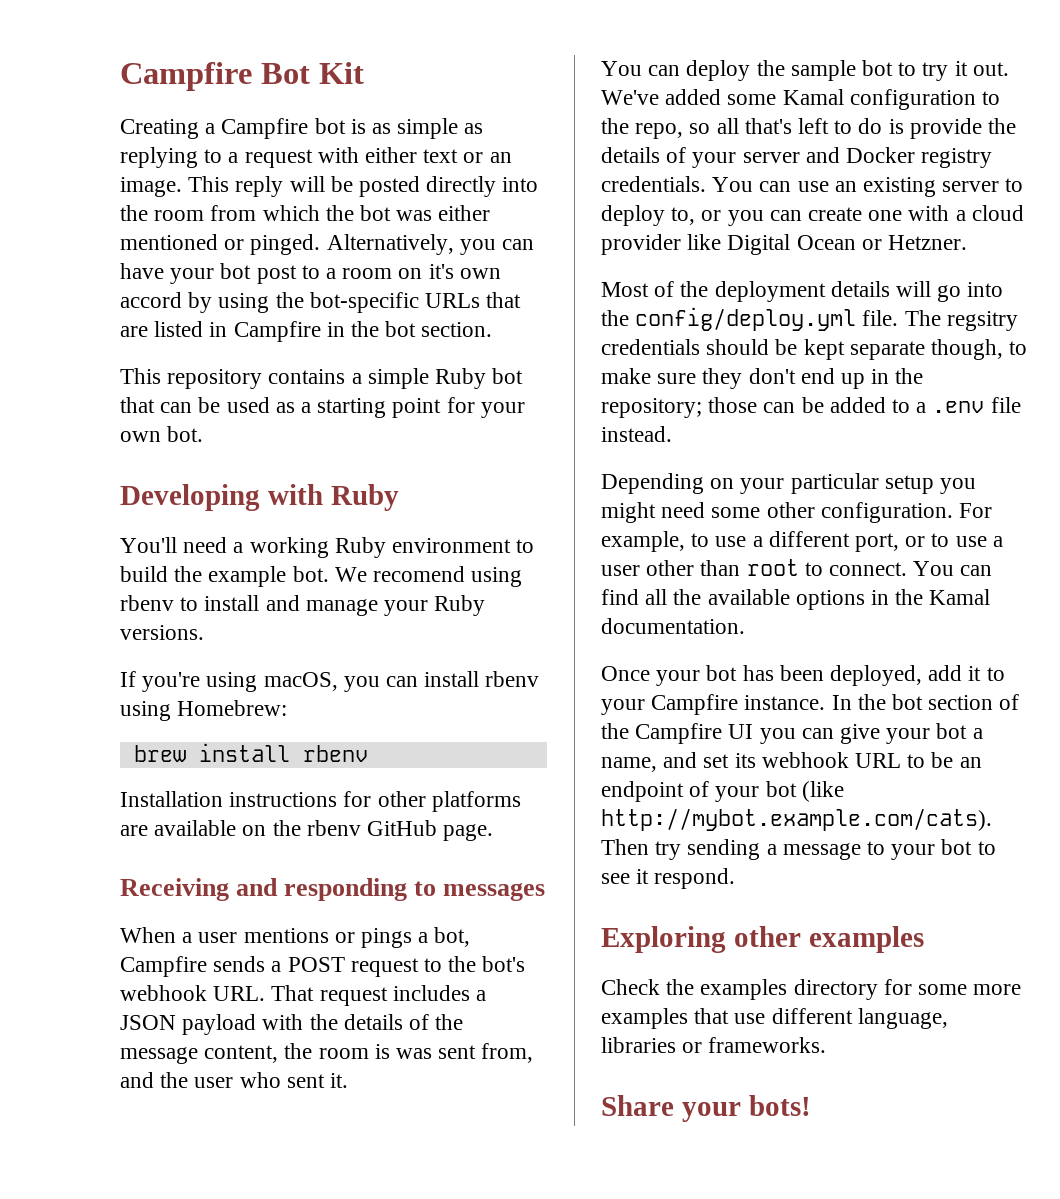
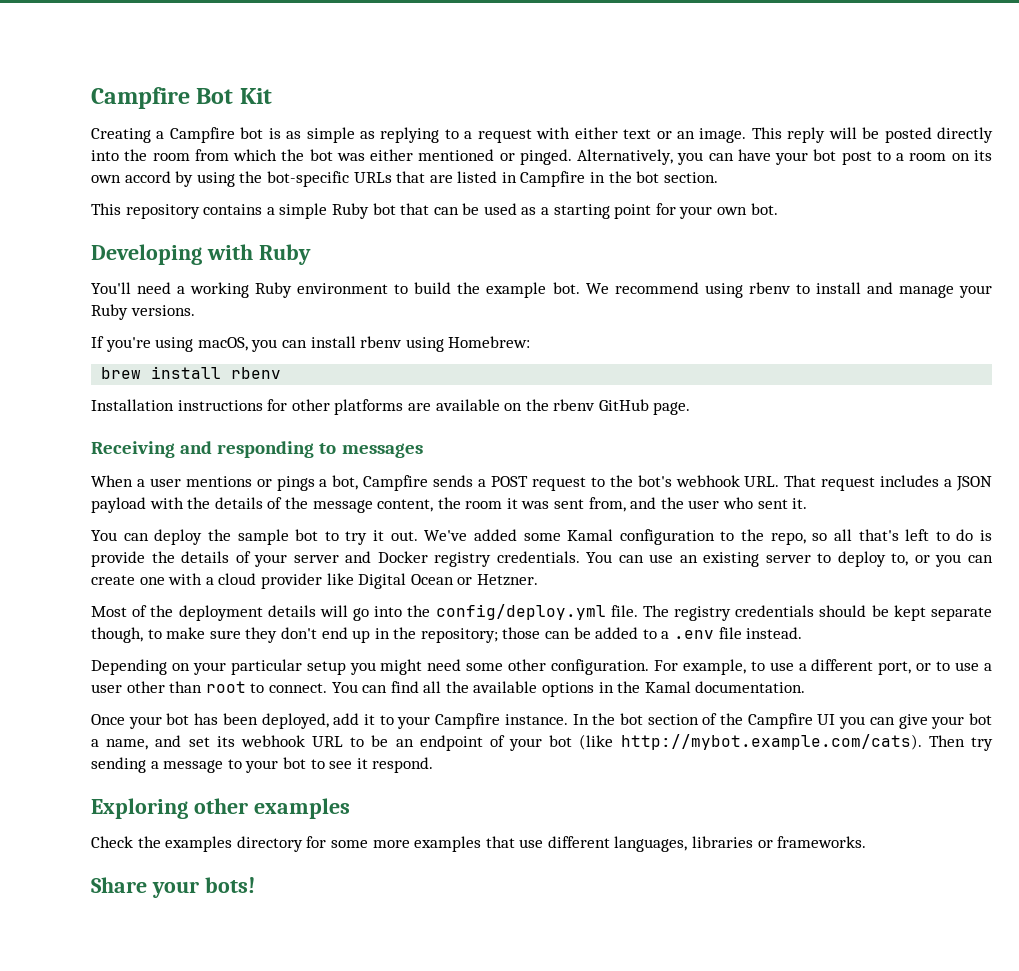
[428,264,454,279] it's -> [973,150,992,161] its
[373,566,466,582] recomend -> [614,282,699,294] recommend
[374,1044,390,1059] is -> [506,498,518,509] it
[946,311,1018,331] regsitry -> [674,606,732,621] registry
[857,1008,948,1029] language, -> [614,836,688,852] languages,

